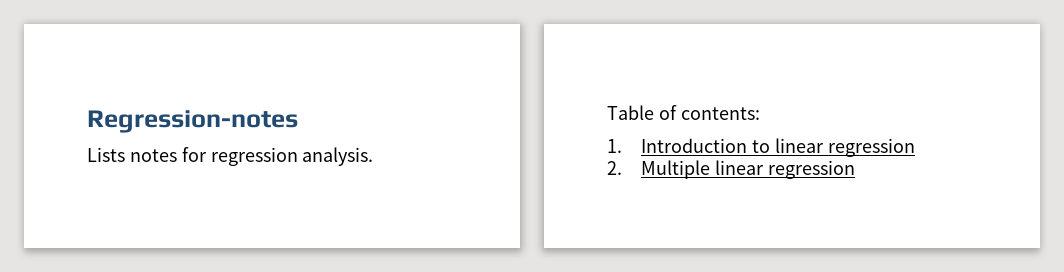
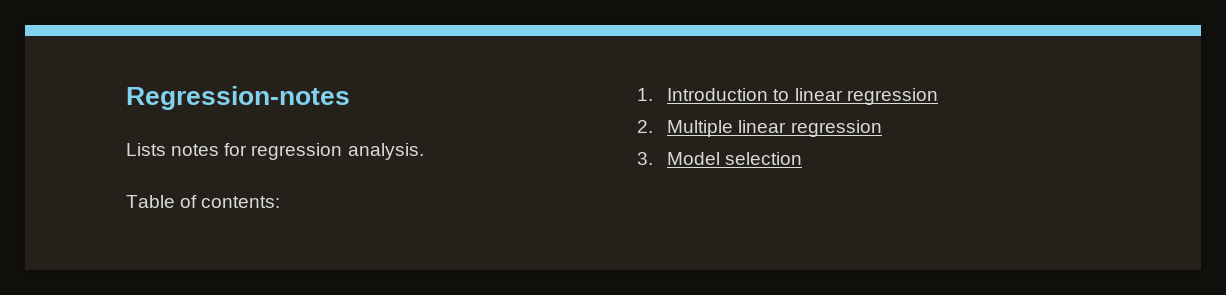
(855, 169) none -> [637,152,803,165] // 3. Model selection

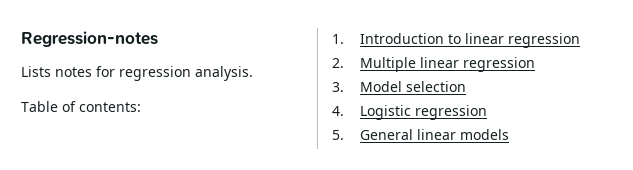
(803, 158) none -> [332,105,487,120] [332,129,509,140] // 4. Logistic regression // 5. General linear models

